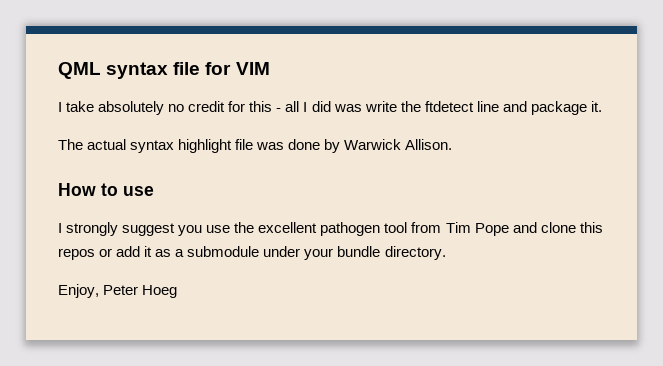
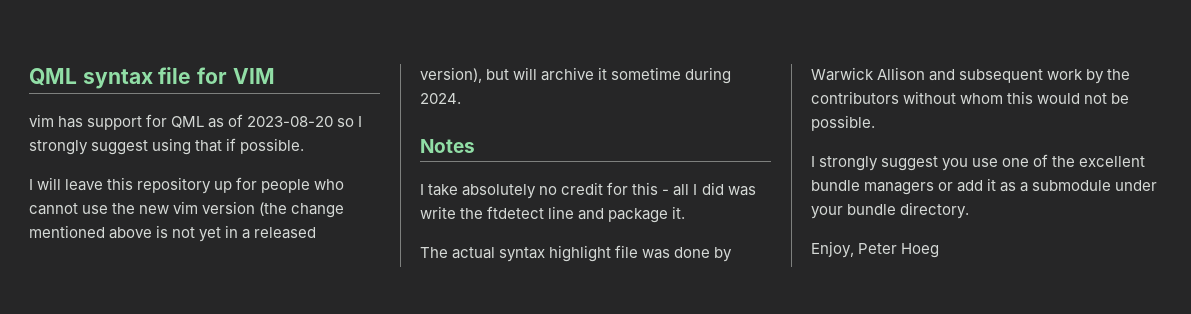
(270, 68) none -> [29,114,363,130] [29,138,305,155] [29,177,345,194] [29,201,345,218] [29,225,317,242] [420,67,732,84] [420,93,461,104] [420,139,475,153] // vim has support for QML as of 2023-08-20 so I strongly suggest using that if possible. // I will leave this repository up for people who cannot use the new vim version (the change mentioned above is not yet in a released version), but will archive it sometime during 2024. // Notes
[405,139,453,150] [58,183,154,196] Allison. // How to use -> [877,67,1131,84] [811,91,1130,104] [811,115,875,131] Allison and subsequent work by the contributors without whom this would not be possible.
[234,222,603,236] [58,248,95,260] the excellent pathogen tool from Tim Pope and clone this repos -> [1002,154,1146,167] [811,180,935,195] one of the excellent bundle managers

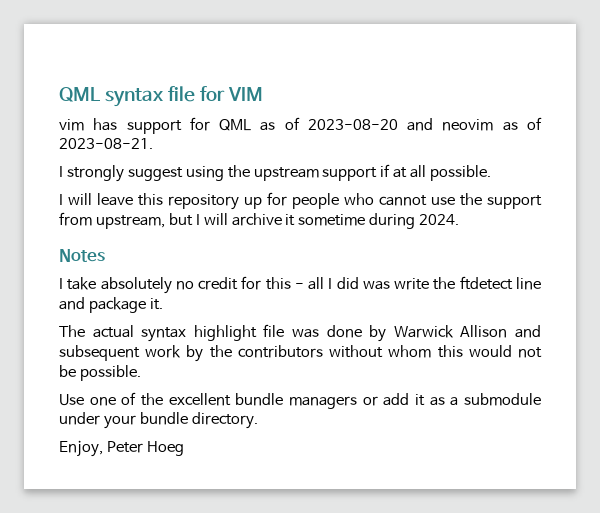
[337,116,363,127] [29,138,237,155] so I strongly suggest using that if -> [407,117,542,131] [59,138,153,149] [59,164,427,182] and neovim as of 2023-08-21. // I strongly suggest using the upstream support if at all
[139,201,345,218] [29,225,317,242] [420,67,510,83] new vim version (the change mentioned above is not yet in a released version), but -> [487,195,542,209] [59,212,200,229] support from upstream, but I
[811,156,999,171] I strongly suggest you use -> [59,394,84,406] Use

